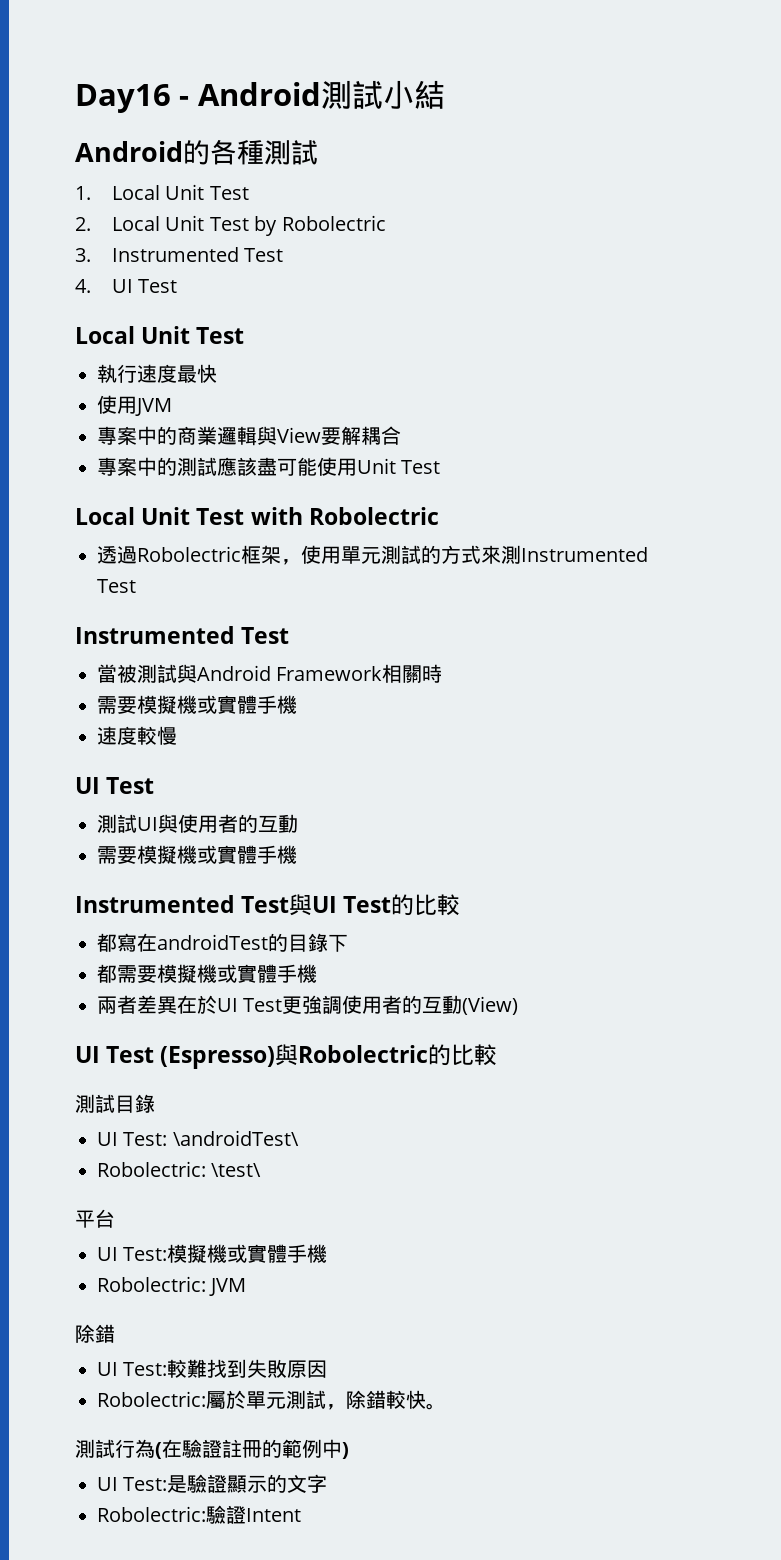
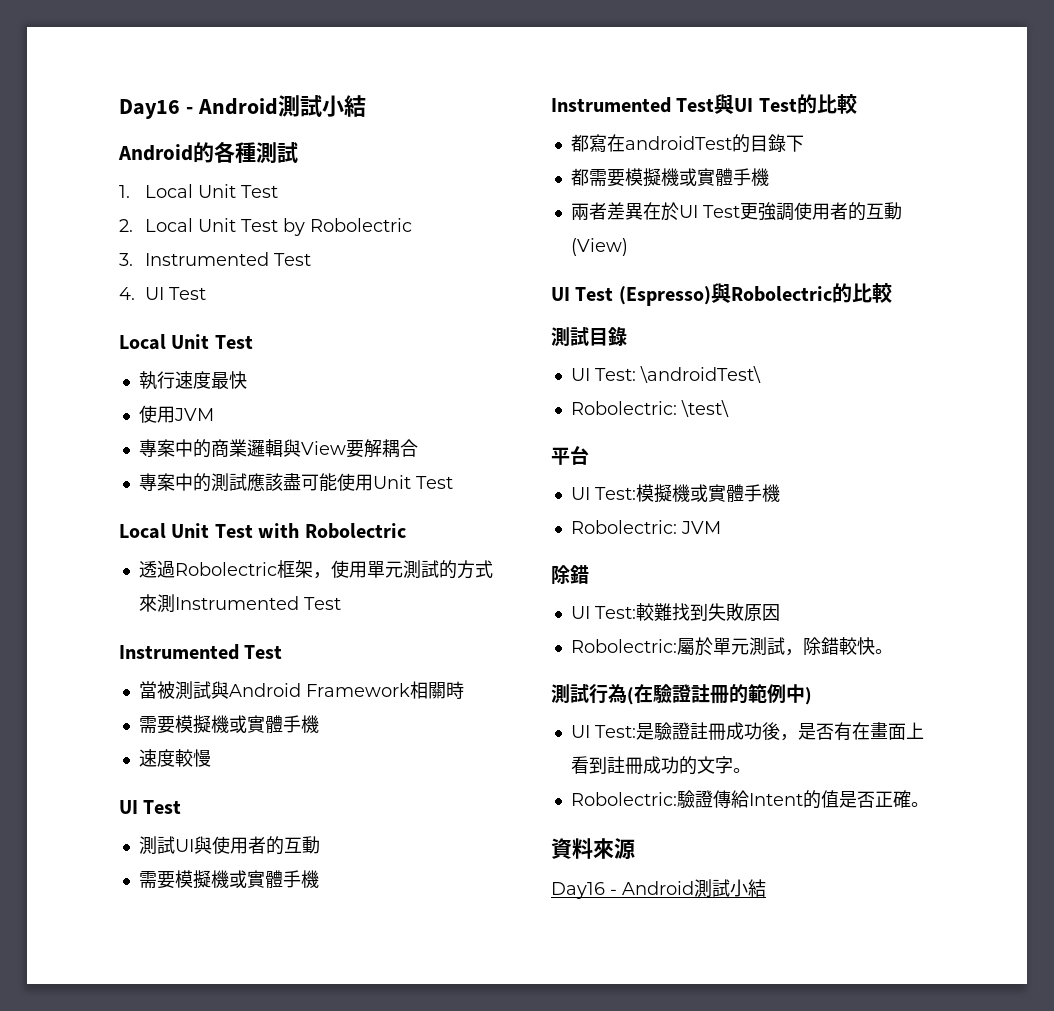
[227,1475,268,1493] 顯示 -> [689,722,924,741] [570,756,679,775] 註冊成功後，是否有在畫面上看到註冊成功
(328, 1483) none -> [732,768,751,773] 。
[246,1508,301,1522] Intent -> [712,790,929,809] [551,838,635,860] [551,879,766,899] 傳給Intent的值是否正確。 // 資料來源 // Day16 - Android測試小結

